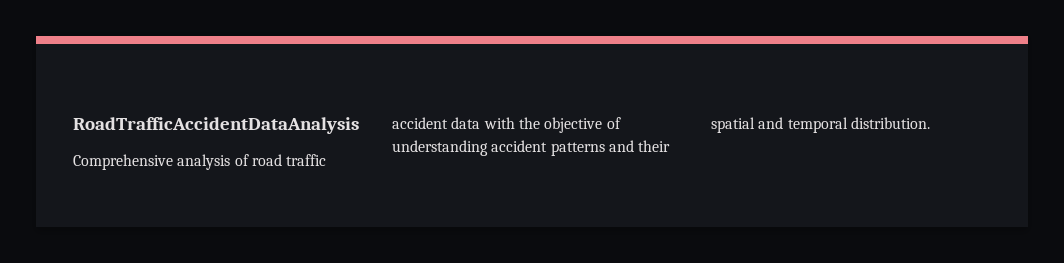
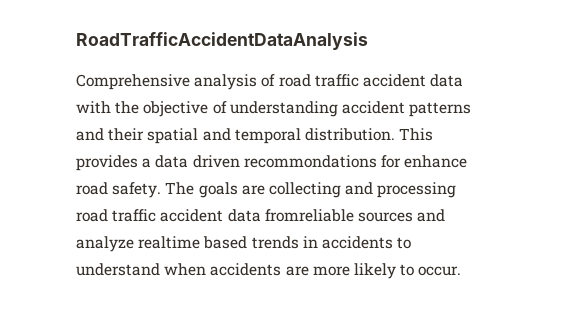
(930, 123) none -> [399,128,434,141] [76,155,468,171] [76,182,457,198] [76,209,446,222] [76,236,412,252] [76,263,462,279] This provides a data driven recommondations for enhance road safety. The goals are collecting and processing road traffic accident data fromreliable sources and analyze realtime based trends in accidents to understand when accidents are more likely to occur.

